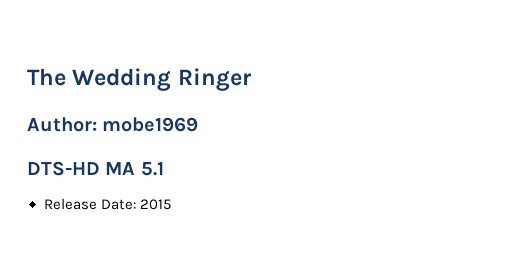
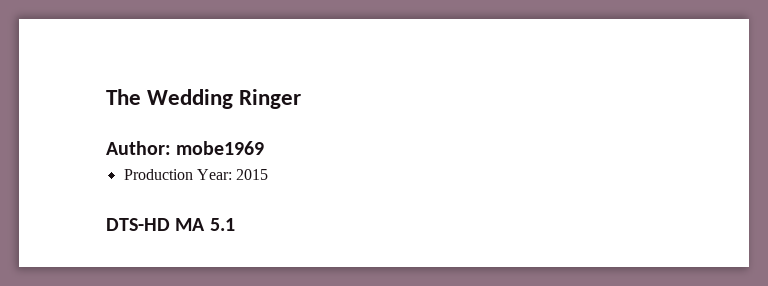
(199, 124) none -> [123,169,269,180] // Production Year: 2015
[43,198,171,210] // Release Date: 2015 -> (235, 224) none

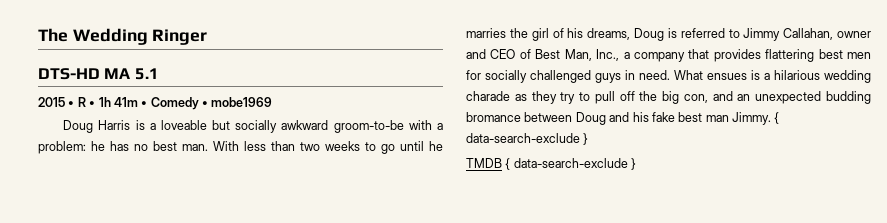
[106,141,265,155] [123,169,269,180] [106,218,235,231] Author: mobe1969 // Production Year: 2015 // DTS-HD MA 5.1 -> [38,68,159,80] [38,97,273,110] [63,120,443,133] [38,141,443,154] [466,28,871,41] [466,49,871,62] [466,70,871,83] [466,91,871,104] [466,112,780,125] [466,133,589,145] [466,158,637,170] DTS-HD MA 5.1 // 2015 • R • 1h 41m • Comedy • mobe1969 // Doug Harris is a loveable but socially awkward groom-to-be with a problem: he has no best man. With less than two weeks to go until he marries the girl of his dreams, Doug is referred to Jimmy Callahan, owner and CEO of Best Man, Inc., a company that provides flattering best men for socially challenged guys in need. What ensues is a hilarious wedding charade as they try to pull off the big con, and an unexpected budding bromance between Doug and his fake best man Jimmy. { data-search-exclude } // TMDB { data-search-exclude }

